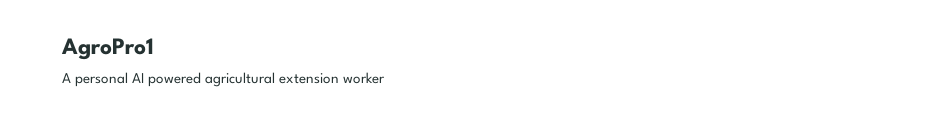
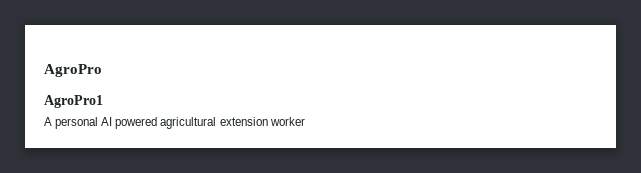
(61, 49) none -> [44,64,102,77] AgroPro //

